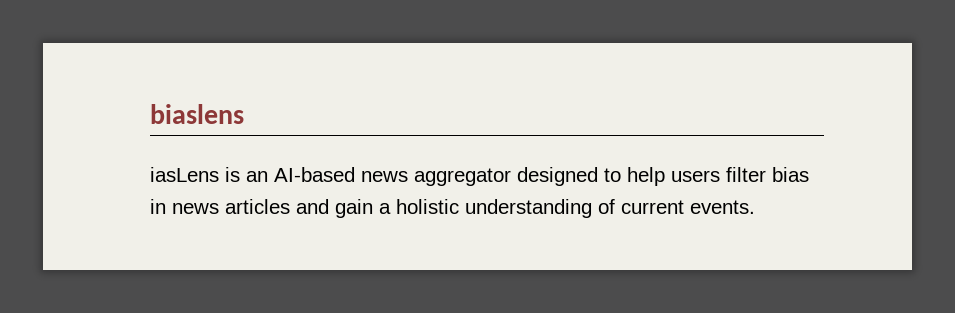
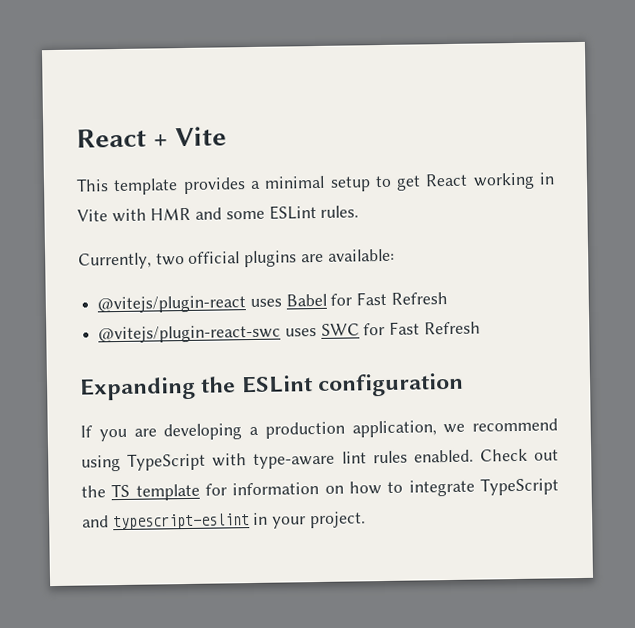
[150,104,244,124] [150,167,809,186] [150,199,755,218] biaslens // iasLens is an AI-based news aggregator designed to help users filter bias in news articles and gain a holistic understanding of current events. -> [76,126,227,148] [76,172,555,196] [77,205,360,223] [78,248,395,270] [97,291,448,314] [98,321,481,344] [79,372,465,401] [80,418,558,442] [81,448,559,472] [81,477,559,501] [82,511,366,531] React + Vite // This template provides a minimal setup to get React working in Vite with HMR and some ESLint rules. // Currently, two official plugins are available: // @vitejs/plugin-react uses Babel for Fast Refresh // @vitejs/plugin-react-swc uses SWC for Fast Refresh // Expanding the ESLint configuration // If you are developing a production application, we recommend using TypeScript with type-aware lint rules enabled. Check out the TS template for information on how to integrate TypeScript and typescript-eslint in your project.

